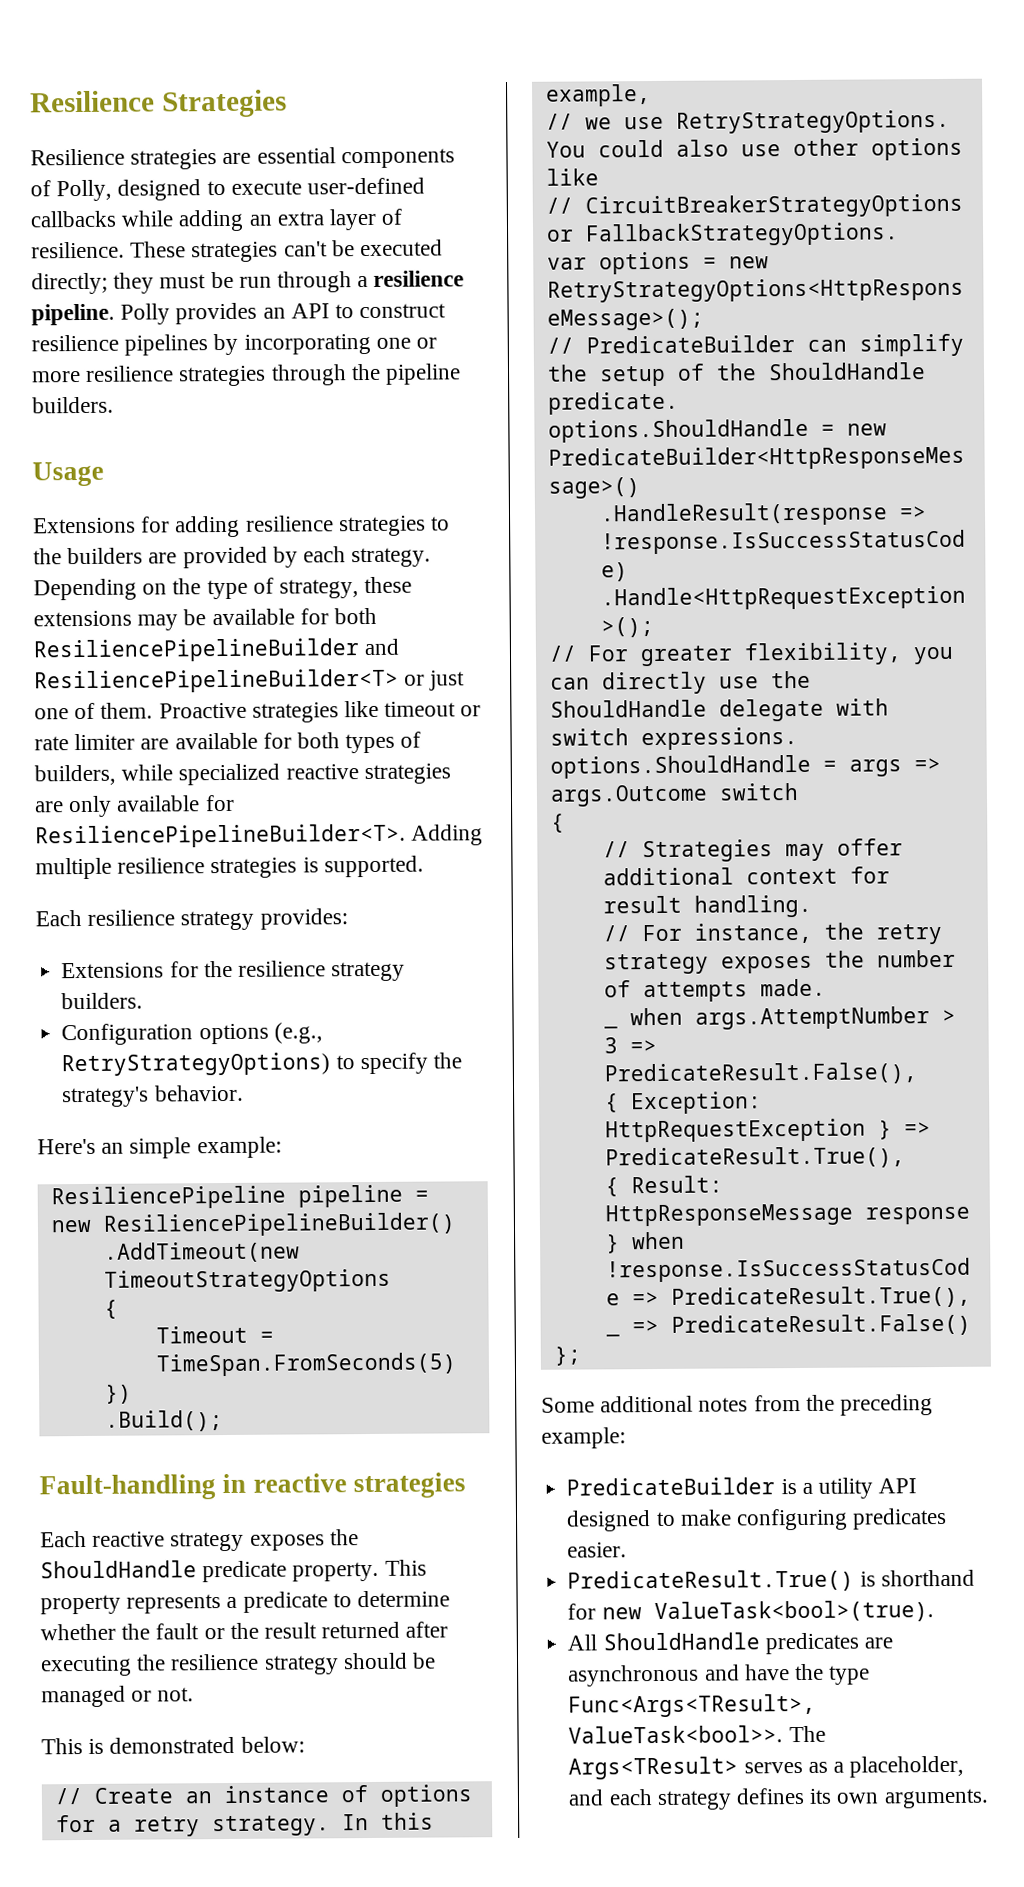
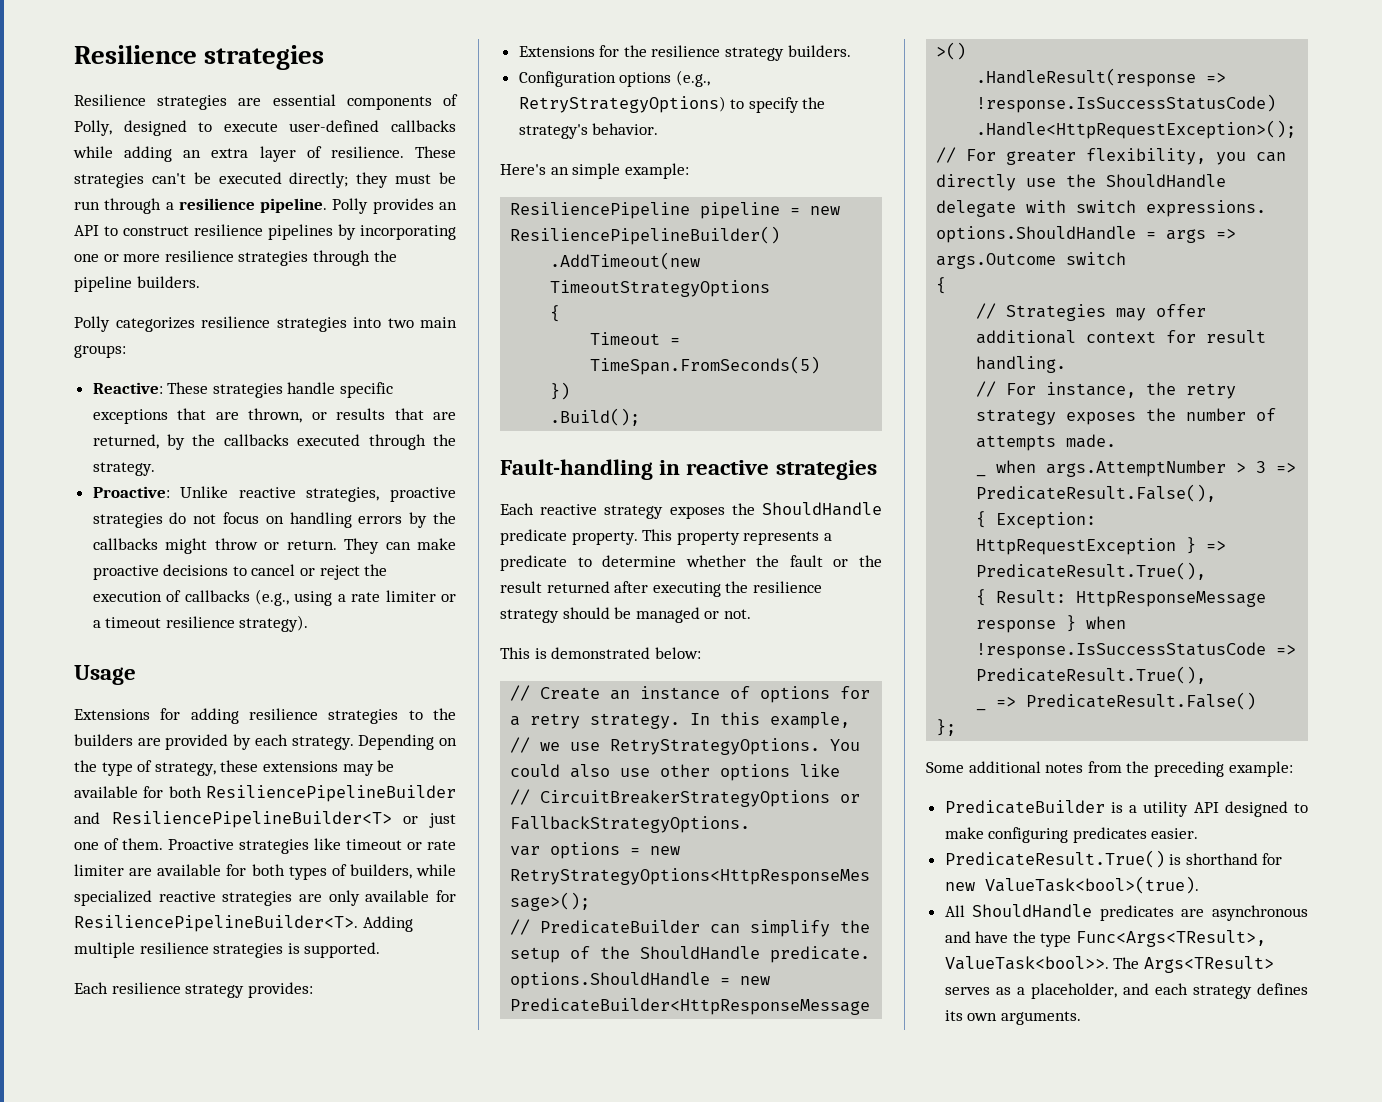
[30,89,287,118] Resilience Strategies -> [74,45,325,70] Resilience strategies
(114, 405) none -> [74,316,457,332] [74,345,126,358] [92,382,394,398] [92,408,456,424] [92,434,456,450] [92,462,155,476] [92,486,456,502] [92,512,456,528] [92,538,457,554] [92,564,388,580] [92,589,457,606] [92,615,309,632] // Polly categorizes resilience strategies into two main groups: // Reactive: These strategies handle specific exceptions that are thrown, or results that are returned, by the callbacks executed through the strategy. // Proactive: Unlike reactive strategies, proactive strategies do not focus on handling errors by the callbacks might throw or return. They can make proactive decisions to cancel or reject the execution of callbacks (e.g., using a rate limiter or a timeout resilience strategy).

